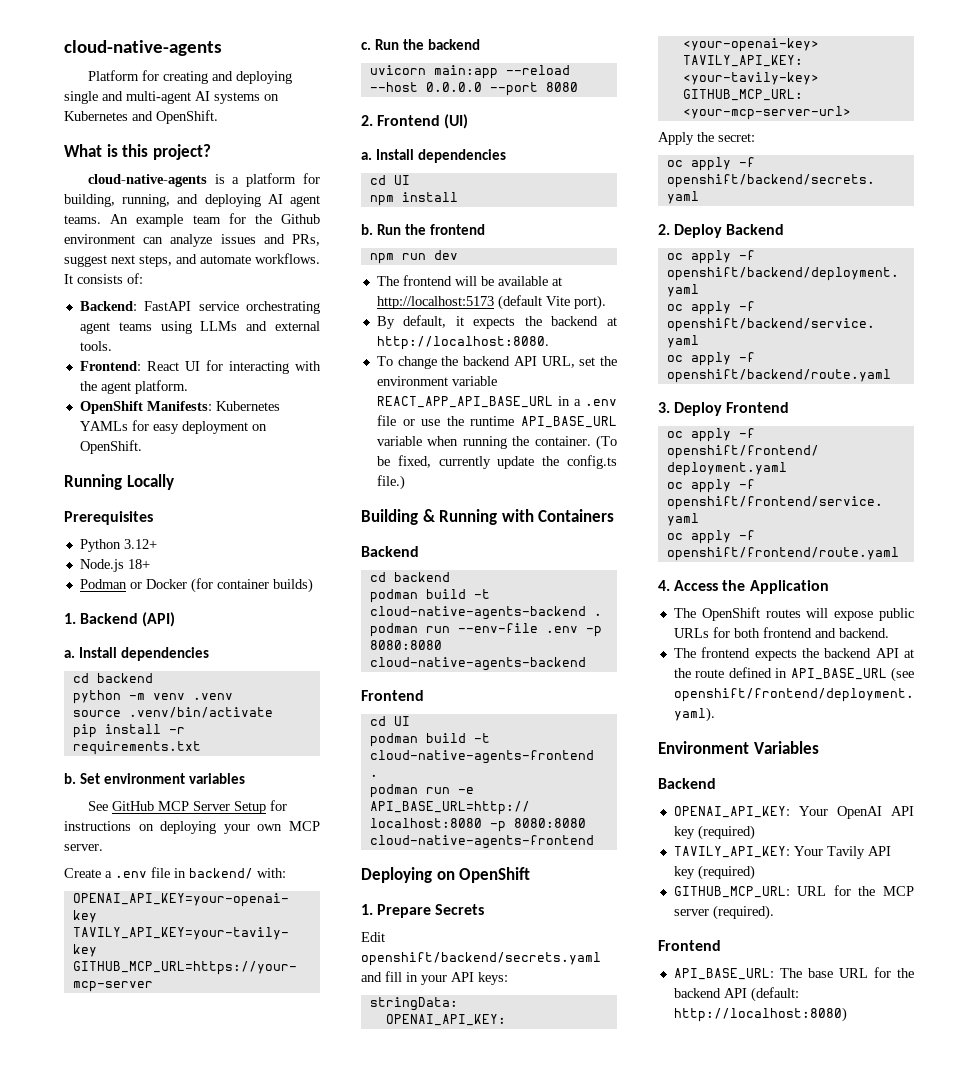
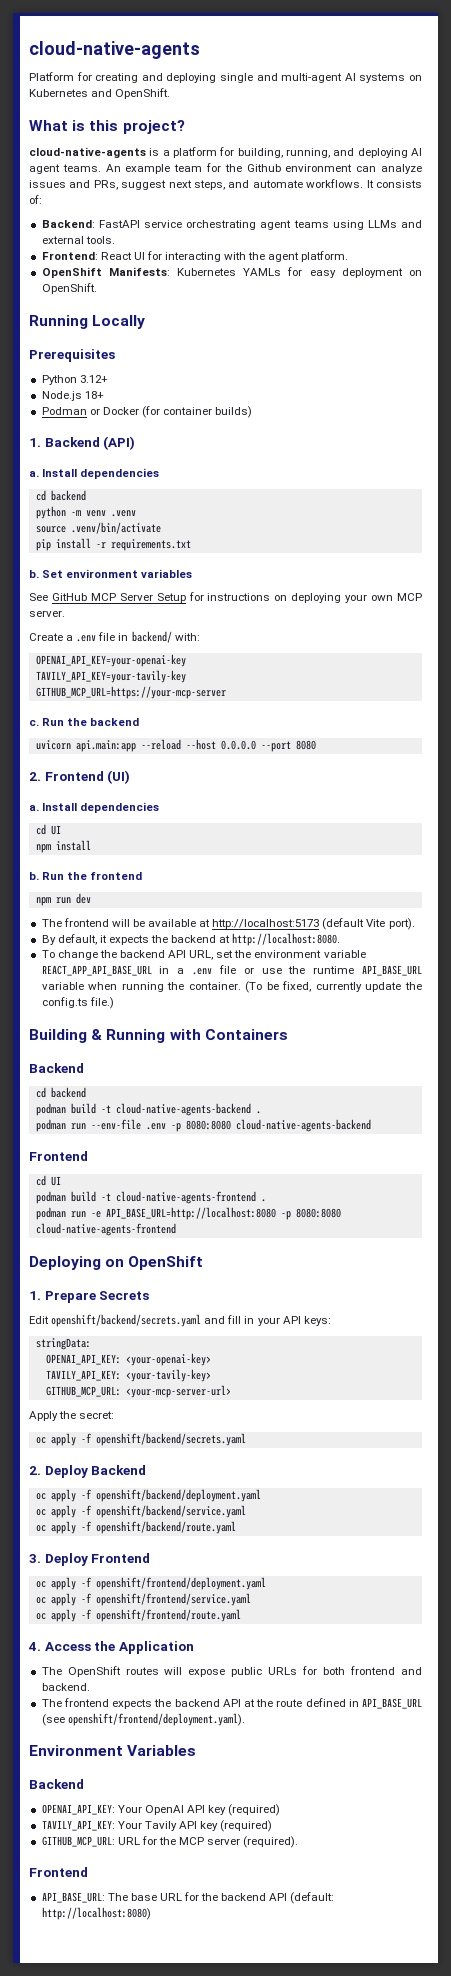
[433,65,498,79] main:app -> [75,740,136,752] api.main:app

